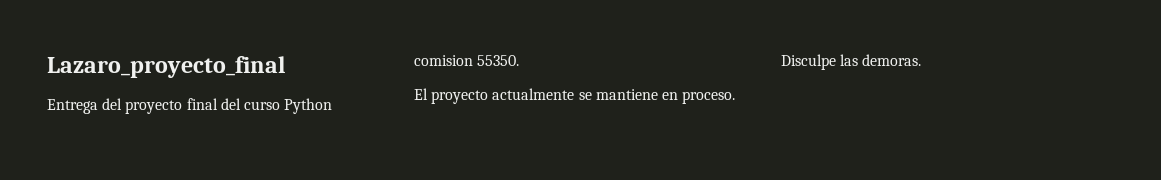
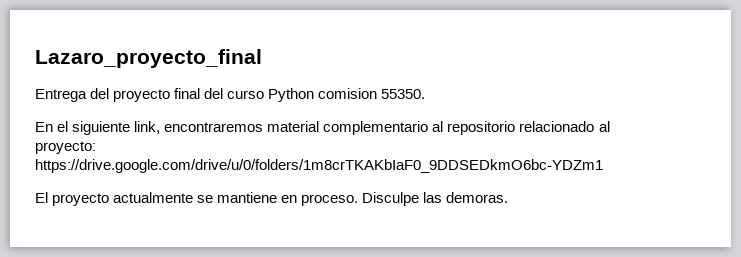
(520, 60) none -> [35,121,610,135] [35,141,96,154] [35,159,603,173] // En el siguiente link, encontraremos material complementario al repositorio relacionado al proyecto: https://drive.google.com/drive/u/0/folders/1m8crTKAKbIaF0_9DDSEDkmO6bc-YDZm1

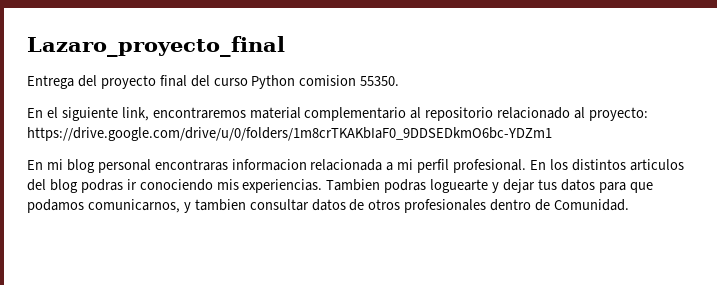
[35,192,509,206] El proyecto actualmente se mantiene en proceso. Disculpe las demoras. -> [27,159,684,173] [27,179,653,193] [27,199,630,213] En mi blog personal encontraras informacion relacionada a mi perfil profesional. En los distintos articulos del blog podras ir conociendo mis experiencias. Tambien podras loguearte y dejar tus datos para que podamos comunicarnos, y tambien consultar datos de otros profesionales dentro de Comunidad.

